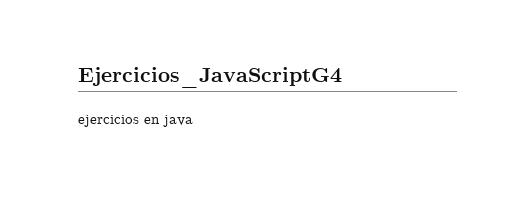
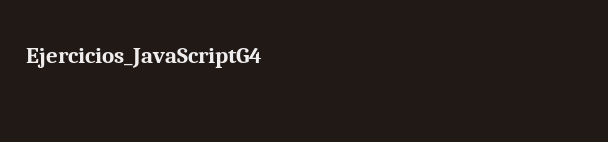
[78,115,193,127] // ejercicios en java -> (262, 58) none

